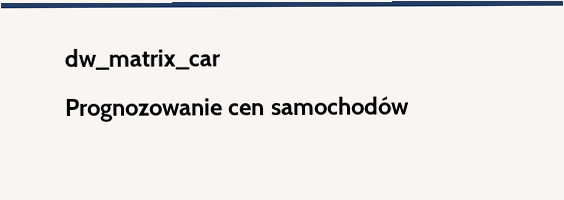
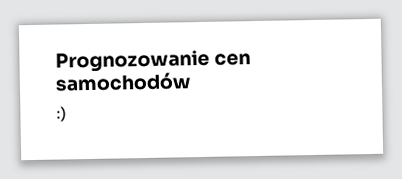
[64,48,221,70] dw_matrix_car // -> (55, 61) none
(410, 106) none -> [56,106,67,122] // :)

